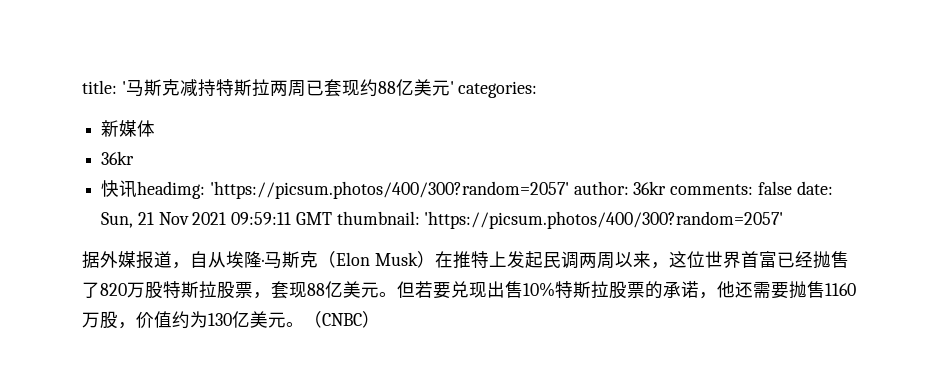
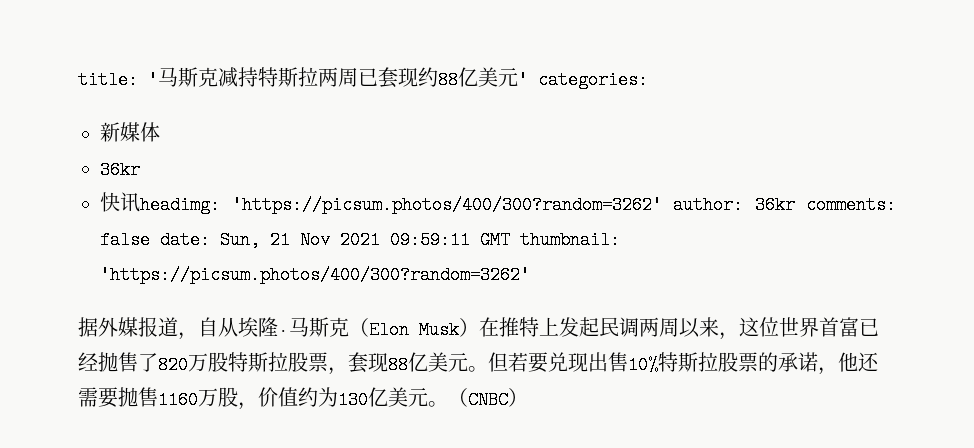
[209,181,569,199] 'https://picsum.photos/400/300?random=2057' -> [231,196,662,214] 'https://picsum.photos/400/300?random=3262'
[424,211,784,229] 'https://picsum.photos/400/300?random=2057' -> [100,266,530,284] 'https://picsum.photos/400/300?random=3262'

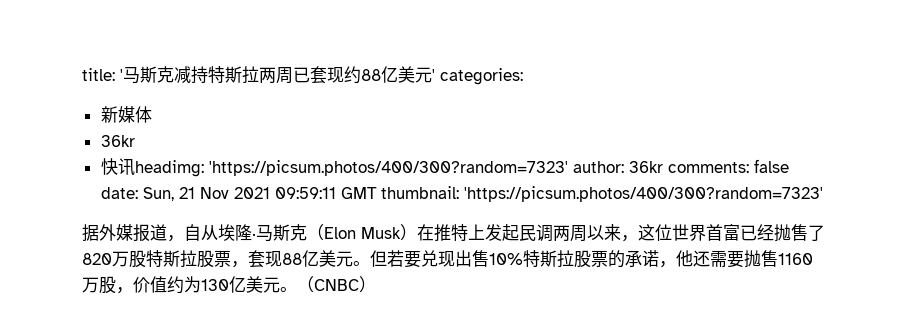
[231,196,662,214] 'https://picsum.photos/400/300?random=3262' -> [208,160,568,176] 'https://picsum.photos/400/300?random=7323'
[100,266,530,284] 'https://picsum.photos/400/300?random=3262' -> [463,186,823,202] 'https://picsum.photos/400/300?random=7323'

